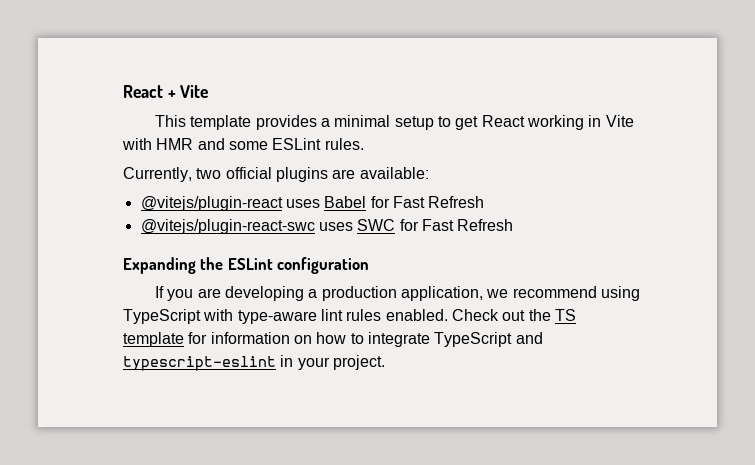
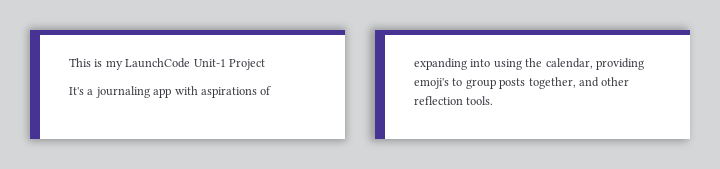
[123,85,209,98] [154,115,634,130] [122,138,364,150] [123,167,429,182] [140,196,485,211] [140,219,514,234] [123,257,370,274] [154,286,640,301] [123,309,576,324] [123,332,543,347] [123,355,385,371] React + Vite // This template provides a minimal setup to get React working in Vite with HMR and some ESLint rules. // Currently, two official plugins are available: // @vitejs/plugin-react uses Babel for Fast Refresh // @vitejs/plugin-react-swc uses SWC for Fast Refresh // Expanding the ESLint configuration // If you are developing a production application, we recommend using TypeScript with type-aware lint rules enabled. Check out the TS template for information on how to integrate TypeScript and typescript-eslint in your project. -> [69,58,265,70] [69,86,272,98] [414,58,644,70] [414,77,630,89] [414,96,494,105] This is my LaunchCode Unit-1 Project // It's a journaling app with aspirations of expanding into using the calendar, providing emoji's to group posts together, and other reflection tools.

